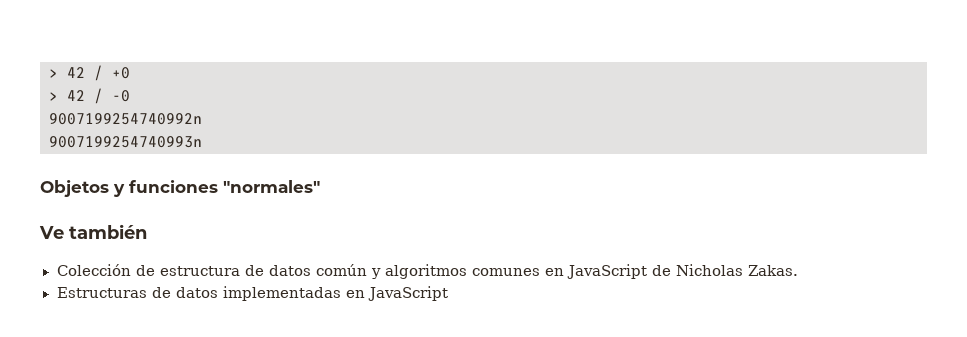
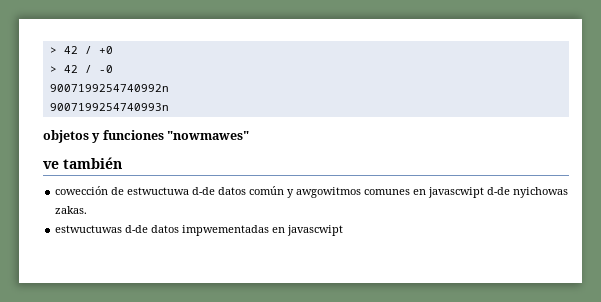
[40,180,109,197] Objetos -> [43,130,89,143] objetos
[223,180,320,193] [39,226,64,239] "normales" // Ve -> [167,131,250,140] [43,161,59,169] "nowmawes" // ve
[56,264,264,276] Colección de estructura de -> [55,186,216,195] cowección de estwuctuwa d-de
[384,264,467,279] algoritmos -> [296,187,362,198] awgowitmos
[566,264,798,279] [56,286,448,301] JavaScript de Nicholas Zakas. // Estructuras de datos implementadas en JavaScript -> [428,187,569,198] [55,206,88,214] [55,225,344,236] javascwipt d-de nyichowas zakas. // estwuctuwas d-de datos impwementadas en javascwipt

